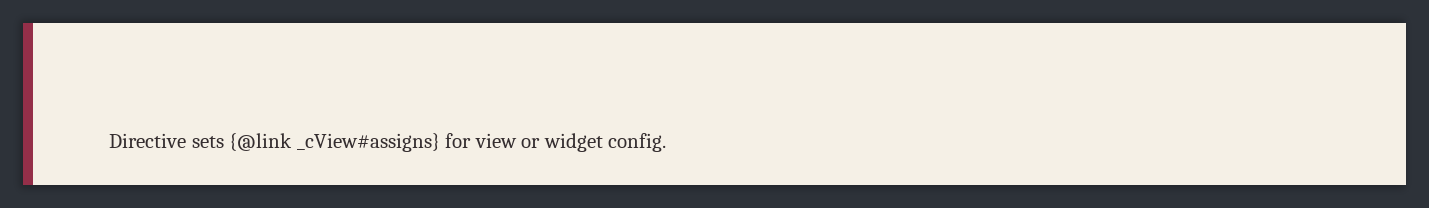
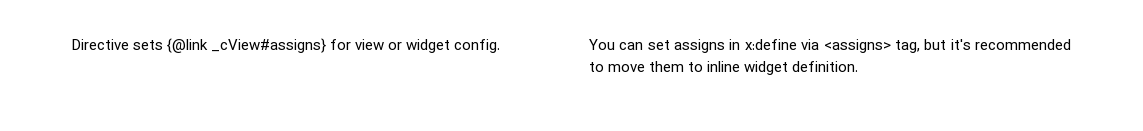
(667, 142) none -> [589,39,1071,53] [589,61,859,75] // You can set assigns in x:define via <assigns> tag, but it's recommended to move them to inline widget definition.

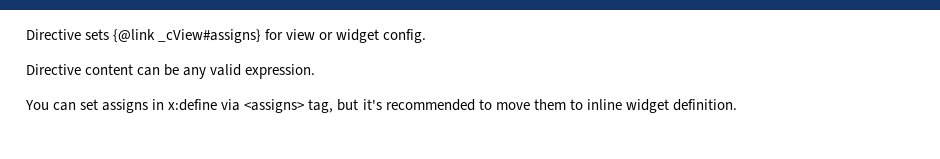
(501, 46) none -> [26,64,316,79] // Directive content can be any valid expression.

